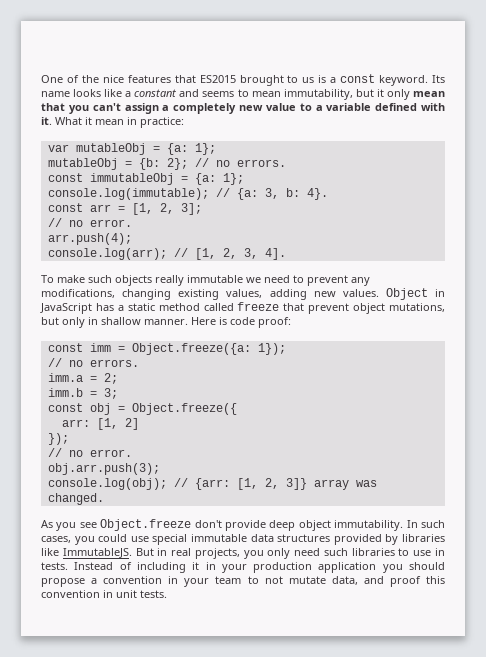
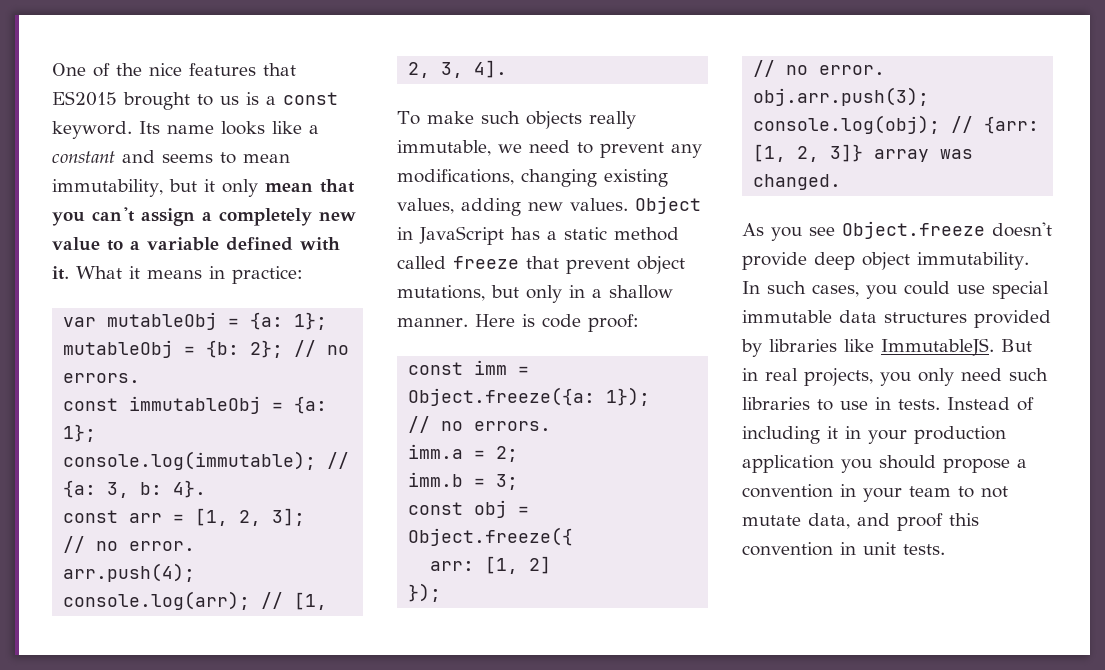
[95,119,124,125] mean -> [147,270,202,279] means
[187,275,243,283] immutable -> [397,140,491,156] immutable,
(98, 321) none -> [592,289,602,298] a
[194,520,222,528] don't -> [992,222,1052,237] doesn't

